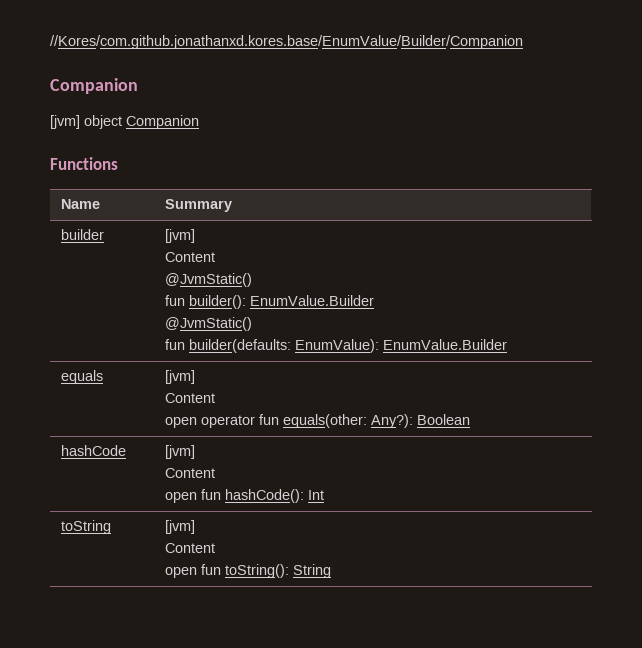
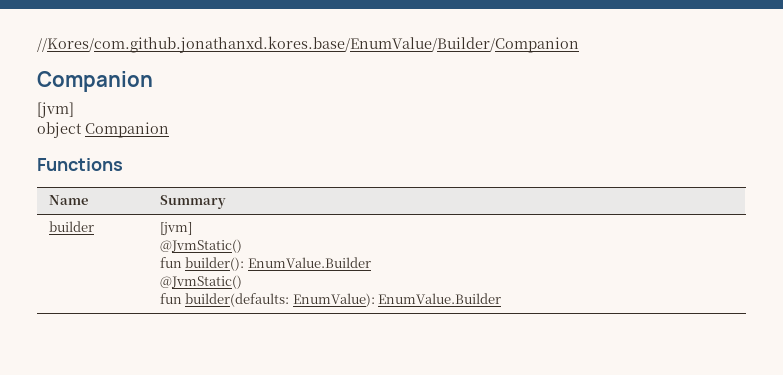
(80, 122) none -> (74, 110) //
[164,252,215,262] // Content -> (192, 229) none
[60,370,103,384] [164,370,195,384] [164,393,215,403] [164,414,470,428] [60,445,126,456] [164,445,195,459] [164,468,215,478] [164,489,324,503] [60,520,111,534] [164,520,195,534] [164,543,215,553] [164,564,331,578] // equals | [jvm] // Content // open operator fun equals(other: Any?): Boolean // hashCode | [jvm] // Content // open fun hashCode(): Int // toString | [jvm] // Content // open fun toString(): String -> (502, 298) none

